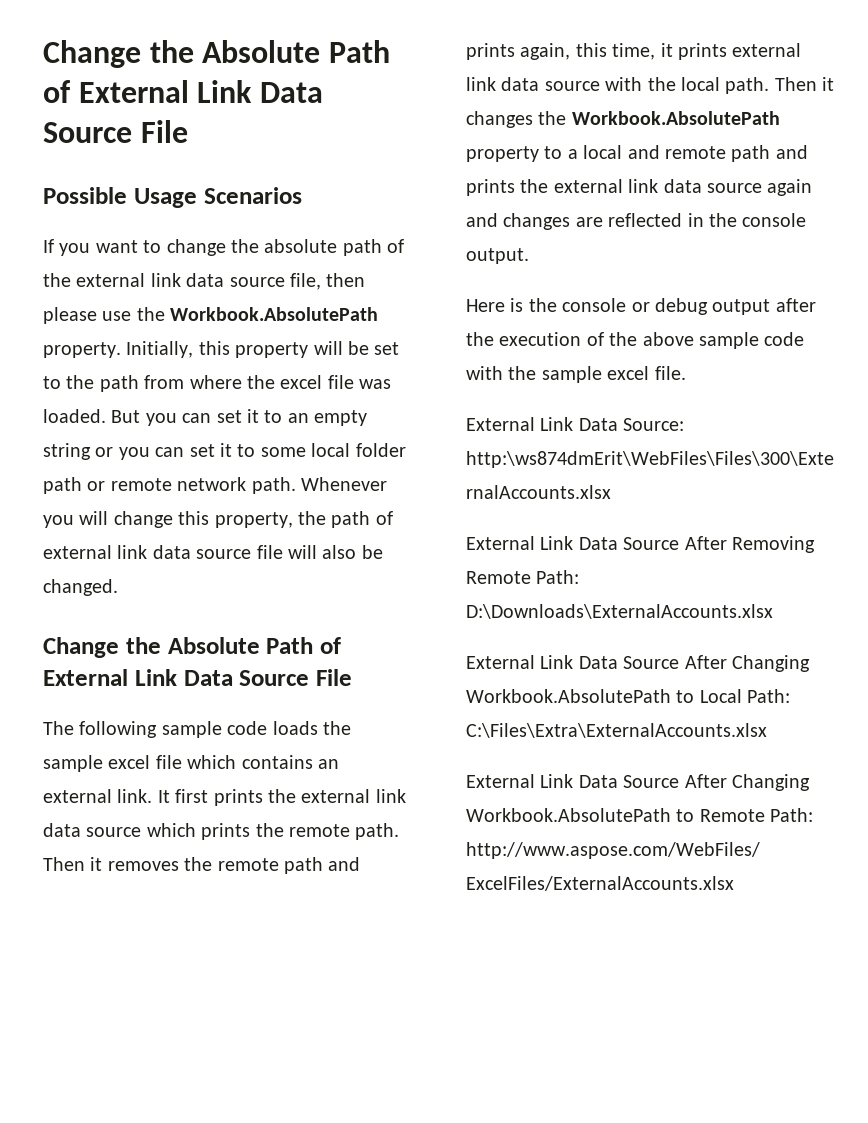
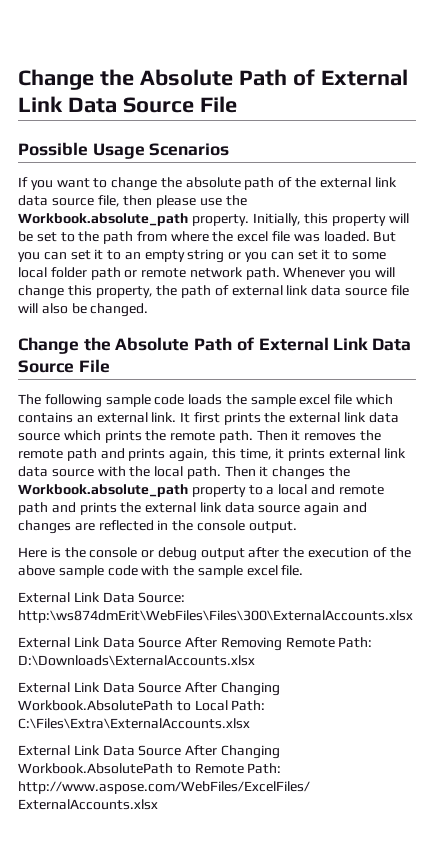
[170,307,379,321] Workbook.AbsolutePath -> [18,213,188,226] Workbook.absolute_path
[571,111,780,125] Workbook.AbsolutePath -> [18,484,188,497] Workbook.absolute_path

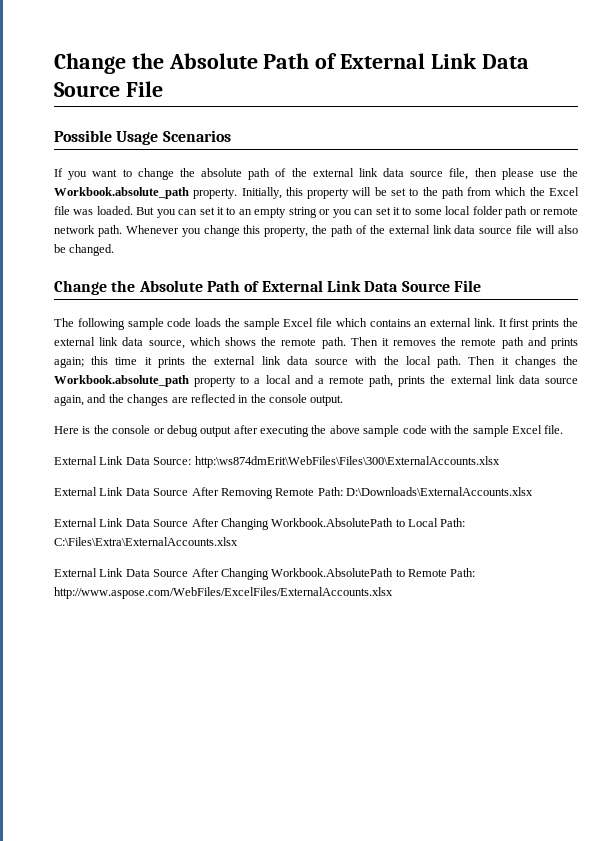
[170,231,269,242] where the excel -> [495,187,579,196] which the Excel
[375,267,396,277] will -> (201, 232) none
(229, 290) none -> [369,225,385,234] the
[299,394,331,405] excel -> [283,318,314,327] Excel
[18,430,142,443] source which prints -> [148,337,256,349] source, which shows
[169,448,272,462] again, this time, -> [54,356,138,368] again; this time
(326, 454) none -> [192,356,208,365] the
[338,485,384,495] [18,502,368,516] remote path and prints the external link data source again and -> [317,375,579,387] [54,394,124,406] a remote path, prints the external link data source again, and the
[283,547,387,558] the execution of -> [260,426,309,437] executing
[246,565,278,576] excel -> [512,425,542,434] Excel

